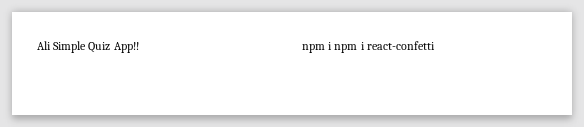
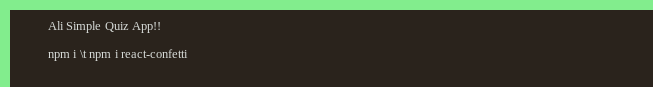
(333, 46) none -> [79,50,87,58] \t

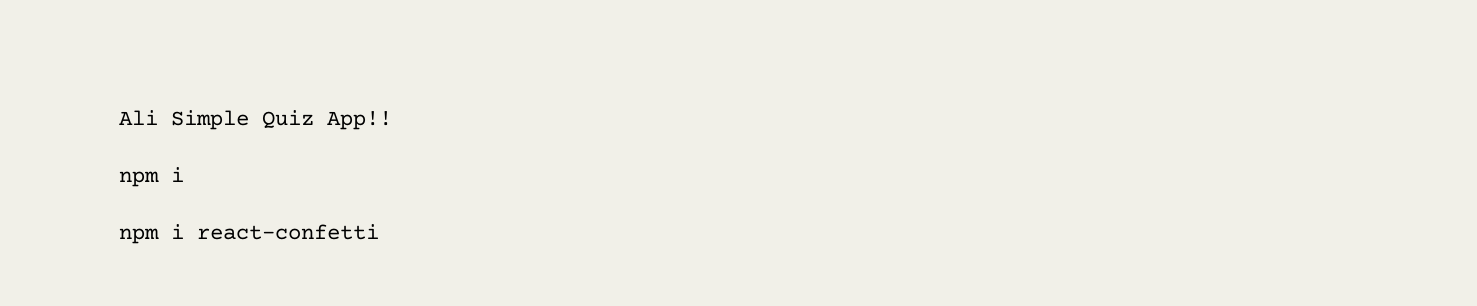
[79,50,87,58] \t -> (184, 174) //

